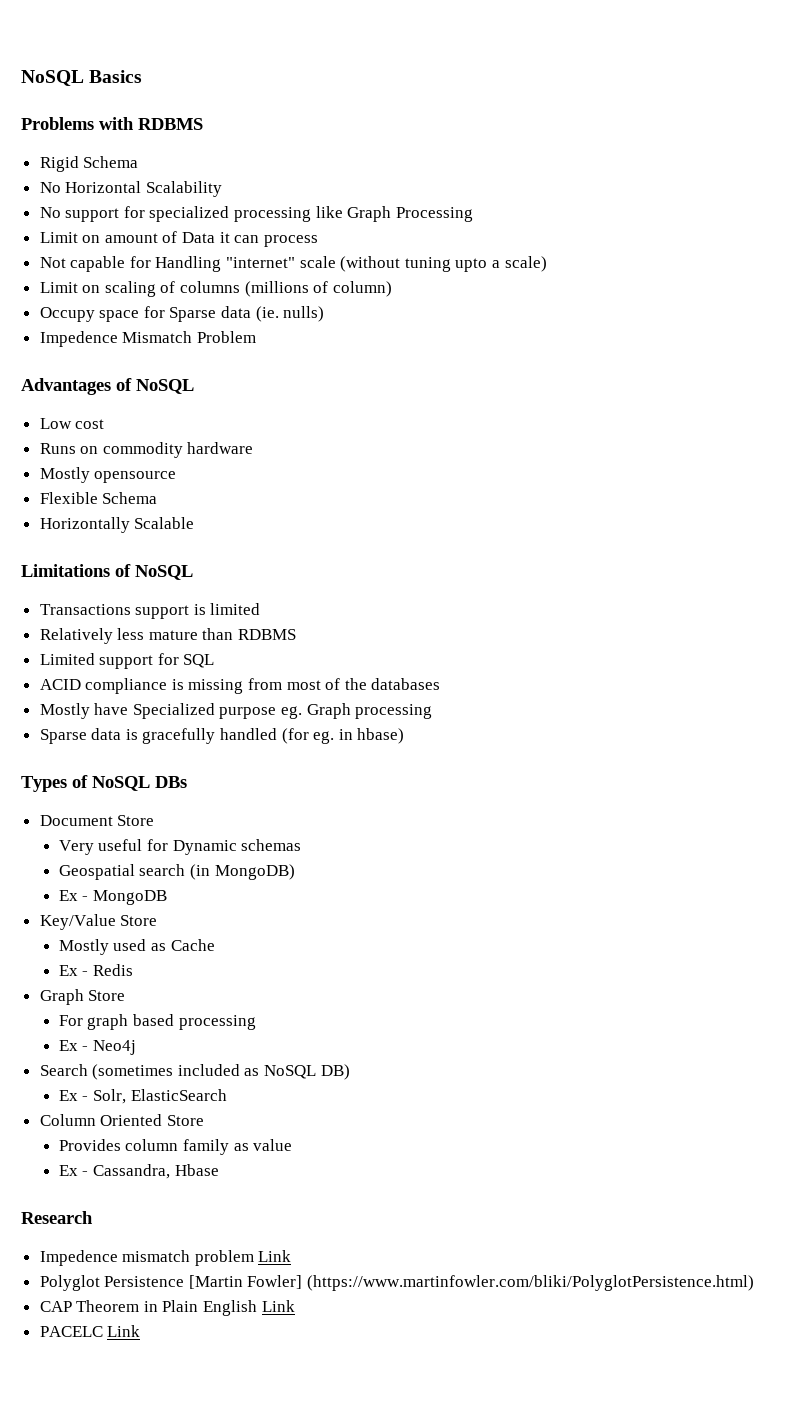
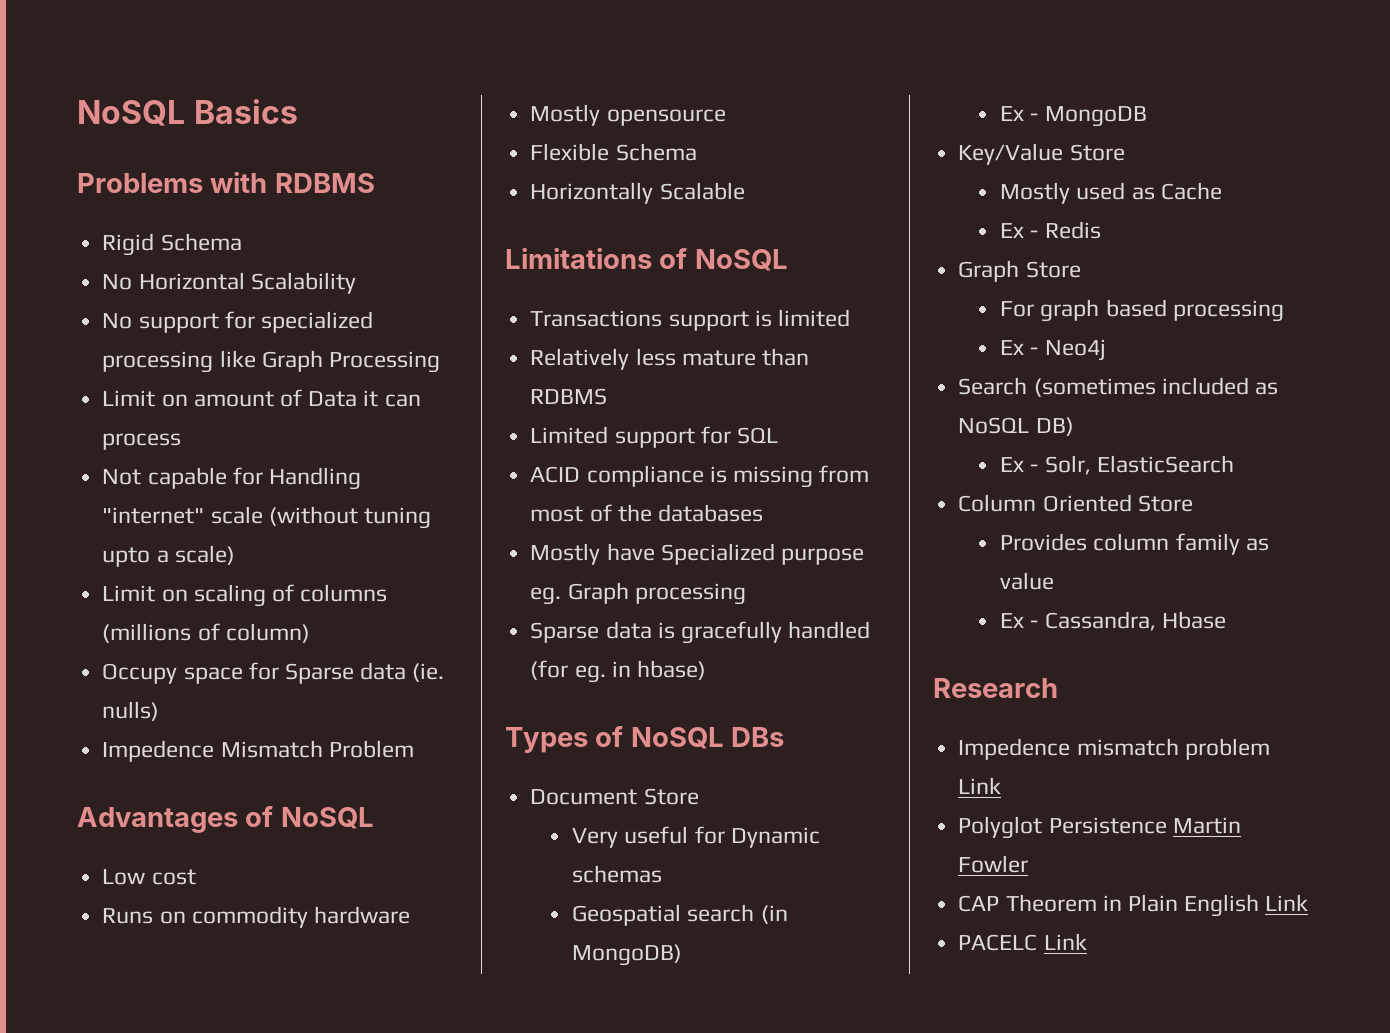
[188,1275,755,1291] [Martin Fowler] (https://www.martinfowler.com/bliki/PolyglotPersistence.html) -> [1172,817,1241,834] [958,855,1029,873] Martin Fowler

